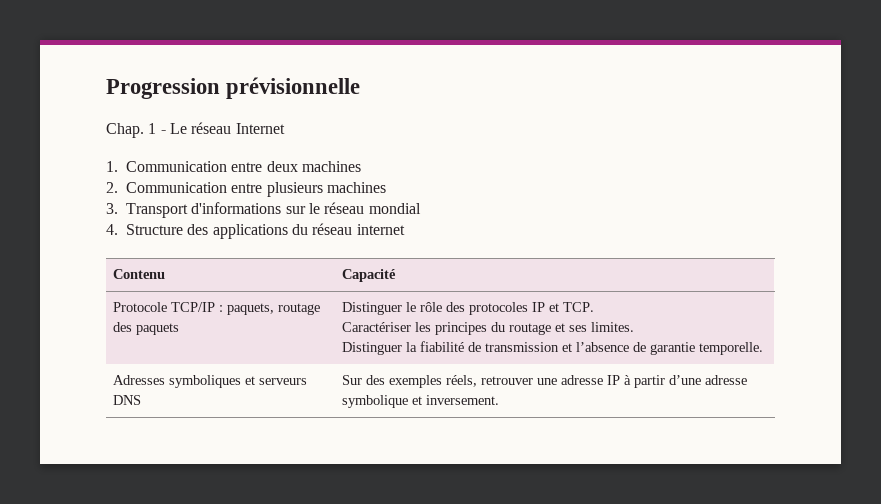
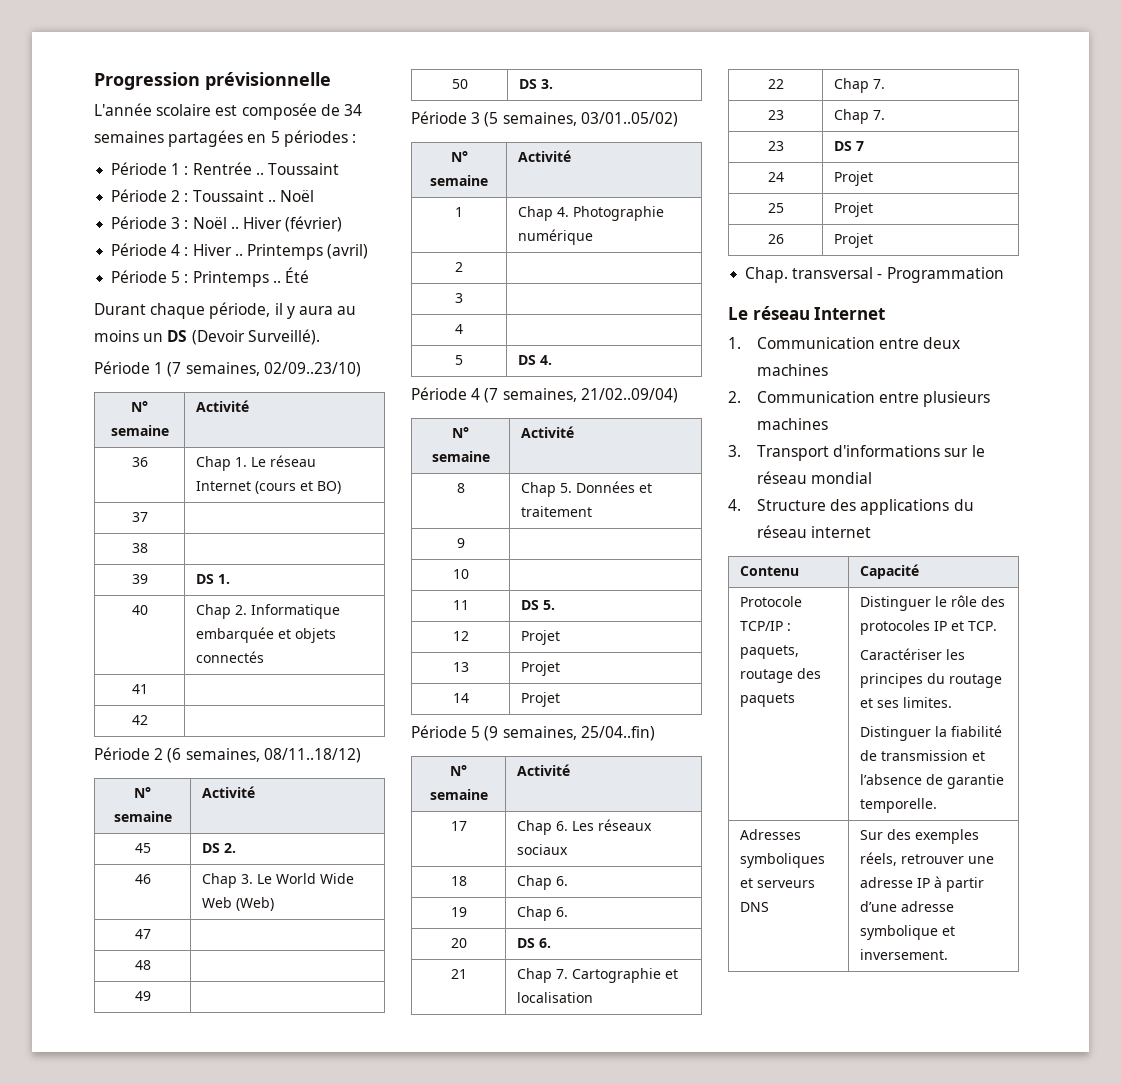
[106,123,166,138] Chap. 1 - -> [94,103,362,120] [94,130,356,147] [111,162,339,175] [111,189,314,202] [111,216,343,232] [111,243,369,260] [111,267,309,287] [94,302,357,319] [94,329,320,345] [94,361,361,377] [131,401,148,412] [110,425,169,436] [196,400,250,412] [131,457,148,467] [196,455,317,471] [196,481,342,494] [131,512,148,522] [131,543,148,553] [131,574,148,584] [196,574,231,584] [131,605,148,615] [196,604,341,619] [196,627,337,643] [196,651,265,663] [131,684,148,694] [131,715,148,725] [94,747,361,763] [134,787,151,798] [113,811,172,822] [202,786,256,798] [134,843,151,853] [202,843,237,853] [134,874,151,884] [202,873,355,888] [202,897,275,911] [134,929,151,939] [134,960,151,970] [134,991,151,1001] [451,79,468,89] [519,79,554,89] [411,111,678,127] [450,151,468,162] [430,175,488,186] [518,150,572,162] [455,207,463,217] [518,206,665,221] [518,229,594,245] [455,262,463,272] [455,293,463,303] [455,324,463,334] [455,355,463,365] [518,355,553,365] [411,387,678,403] [452,427,469,438] [431,451,490,462] [521,426,575,438] [456,483,465,493] [521,481,653,497] [521,506,593,517] [456,538,465,548] [452,569,469,579] [452,600,469,610] [521,600,556,610] [452,631,469,641] [521,630,561,645] [452,662,469,672] [521,661,561,676] [452,693,469,703] [521,692,561,707] [411,725,655,741] [450,765,467,776] [429,789,488,800] [517,764,571,776] [450,821,467,831] [517,819,653,835] [517,844,569,855] [450,876,467,886] [517,875,569,890] [450,907,467,917] [517,906,569,921] [450,938,467,948] [517,938,552,948] [450,969,467,979] [517,968,679,983] [517,992,594,1003] [767,79,784,89] [834,78,886,93] [767,110,784,120] [834,109,886,124] [767,141,784,151] [834,141,865,151] [767,172,784,182] [834,171,874,186] [767,203,784,213] [834,202,874,217] [767,234,784,244] [834,233,874,248] [745,267,1004,283] L'année scolaire est composée de 34 semaines partagées en 5 périodes : // Période 1 : Rentrée .. Toussaint // Période 2 : Toussaint .. Noël // Période 3 : Noël .. Hiver (février) // Période 4 : Hiver .. Printemps (avril) // Période 5 : Printemps .. Été // Durant chaque période, il y aura au moins un DS (Devoir Surveillé). // Période 1 (7 semaines, 02/09..23/10) // N° semaine | Activité // 36 | Chap 1. Le réseau Internet (cours et BO) // 37 | // 38 | // 39 | DS 1. // 40 | Chap 2. Informatique embarquée et objets connectés // 41 | // 42 | // Période 2 (6 semaines, 08/11..18/12) // N° semaine | Activité // 45 | DS 2. // 46 | Chap 3. Le World Wide Web (Web) // 47 | // 48 | // 49 | // 50 | DS 3. // Période 3 (5 semaines, 03/01..05/02) // N° semaine | Activité // 1 | Chap 4. Photographie numérique // 2 | // 3 | // 4 | // 5 | DS 4. // Période 4 (7 semaines, 21/02..09/04) // N° semaine | Activité // 8 | Chap 5. Données et traitement // 9 | // 10 | // 11 | DS 5. // 12 | Projet // 13 | Projet // 14 | Projet // Période 5 (9 semaines, 25/04..fin) // N° semaine | Activité // 17 | Chap 6. Les réseaux sociaux // 18 | Chap 6. // 19 | Chap 6. // 20 | DS 6. // 21 | Chap 7. Cartographie et localisation // 22 | Chap 7. // 23 | Chap 7. // 23 | DS 7 // 24 | Projet // 25 | Projet // 26 | Projet // Chap. transversal - Programmation //

